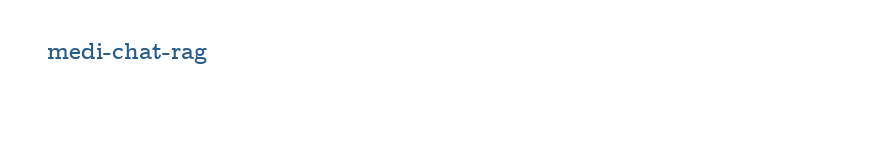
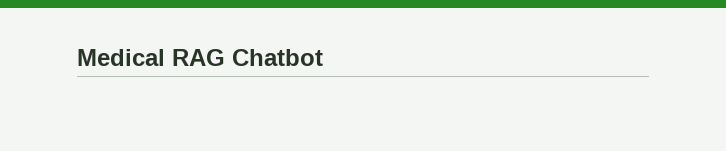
[47,43,207,64] medi-chat-rag -> [77,49,323,66] Medical RAG Chatbot

